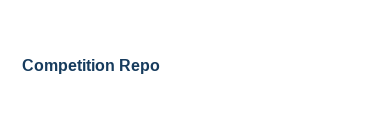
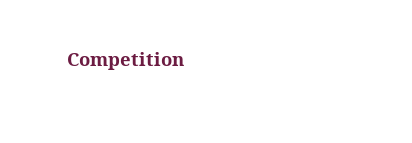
[119,59,161,74] Repo -> (184, 61) none

